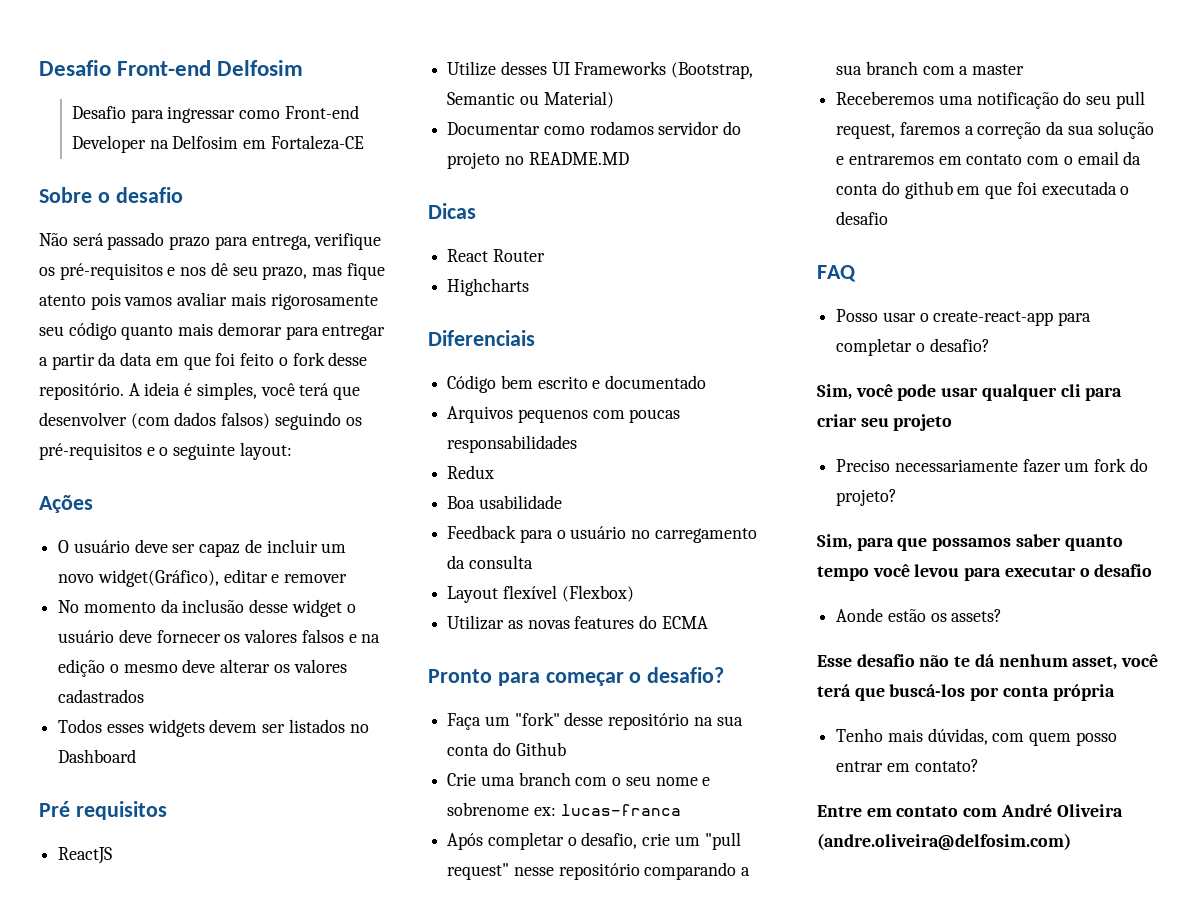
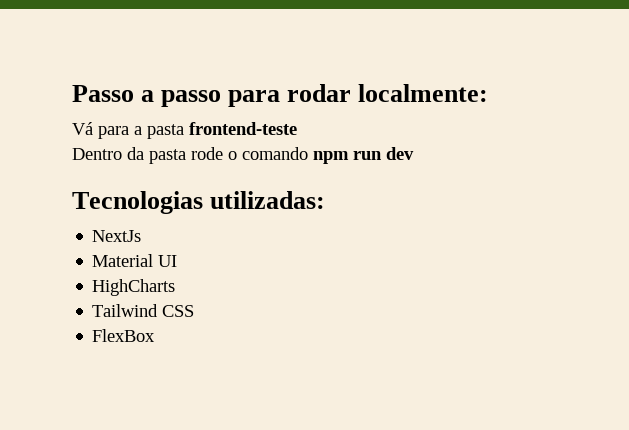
[39,60,304,76] [71,105,359,123] [71,135,364,153] [39,187,183,203] [39,232,382,250] [39,262,385,280] [39,292,378,310] [39,322,386,340] [39,352,368,370] [39,382,361,400] [39,412,362,430] [39,442,292,460] [39,494,93,513] [58,539,347,557] [58,569,348,587] [58,599,356,617] [58,629,381,643] [58,659,347,677] [58,689,145,703] [58,719,369,737] [58,749,137,763] [39,801,167,820] [58,847,113,864] [447,61,754,79] [447,91,614,108] [447,121,742,135] [447,152,629,169] [428,203,476,219] [447,249,545,262] [447,278,530,296] [428,330,535,346] [447,375,707,393] [447,406,681,423] [447,435,578,453] [447,465,495,479] [447,495,562,509] [447,525,757,543] [447,555,533,569] [447,585,634,603] [447,615,708,630] [428,667,725,686] [447,712,743,730] [447,742,566,756] [447,772,711,786] [447,802,681,816] [447,832,741,850] [447,862,751,880] [836,61,1025,75] [836,91,1145,109] [836,121,1154,139] [836,151,1142,165] [836,181,1130,199] [836,211,889,225] [817,265,856,282] [836,309,1092,326] [836,338,990,356] [817,384,1123,401] [817,414,953,431] [836,458,1148,473] [836,489,898,506] [817,534,1123,551] [817,564,1153,581] [836,608,1003,622] [817,654,1159,670] [817,684,1115,701] [836,728,1117,746] [836,759,979,772] [817,804,1123,817] [817,833,1071,851] Desafio Front-end Delfosim // Desafio para ingressar como Front-end Developer na Delfosim em Fortaleza-CE // Sobre o desafio // Não será passado prazo para entrega, verifique os pré-requisitos e nos dê seu prazo, mas fique atento pois vamos avaliar mais rigorosamente seu código quanto mais demorar para entregar a partir da data em que foi feito o fork desse repositório. A ideia é simples, você terá que desenvolver (com dados falsos) seguindo os pré-requisitos e o seguinte layout: // Ações // O usuário deve ser capaz de incluir um novo widget(Gráfico), editar e remover // No momento da inclusão desse widget o usuário deve fornecer os valores falsos e na edição o mesmo deve alterar os valores cadastrados // Todos esses widgets devem ser listados no Dashboard // Pré requisitos // ReactJS // Utilize desses UI Frameworks (Bootstrap, Semantic ou Material) // Documentar como rodamos servidor do projeto no README.MD // Dicas // React Router // Highcharts // Diferenciais // Código bem escrito e documentado // Arquivos pequenos com poucas responsabilidades // Redux // Boa usabilidade // Feedback para o usuário no carregamento da consulta // Layout flexível (Flexbox) // Utilizar as novas features do ECMA // Pronto para começar o desafio? // Faça um "fork" desse repositório na sua conta do Github // Crie uma branch com o seu nome e sobrenome ex: lucas-franca // Após completar o desafio, crie um "pull request" nesse repositório comparando a sua branch com a master // Receberemos uma notificação do seu pull request, faremos a correção da sua solução e entraremos em contato com o email da conta do github em que foi executada o desafio // FAQ // Posso usar o create-react-app para completar o desafio? // Sim, você pode usar qualquer cli para criar seu projeto // Preciso necessariamente fazer um fork do projeto? // Sim, para que possamos saber quanto tempo você levou para executar o desafio // Aonde estão os assets? // Esse desafio não te dá nenhum asset, você terá que buscá-los por conta própria // Tenho mais dúvidas, com quem posso entrar em contato? // Entre em contato com André Oliveira (andre.oliveira@delfosim.com) -> [72,84,489,107] [72,122,297,139] [72,147,414,164] [72,191,326,214] [92,230,142,242] [92,254,178,267] [92,279,176,296] [92,304,195,317] [92,329,156,342] Passo a passo para rodar localmente: // Vá para a pasta frontend-teste // Dentro da pasta rode o comando npm run dev // Tecnologias utilizadas: // NextJs // Material UI // HighCharts // Tailwind CSS // FlexBox

